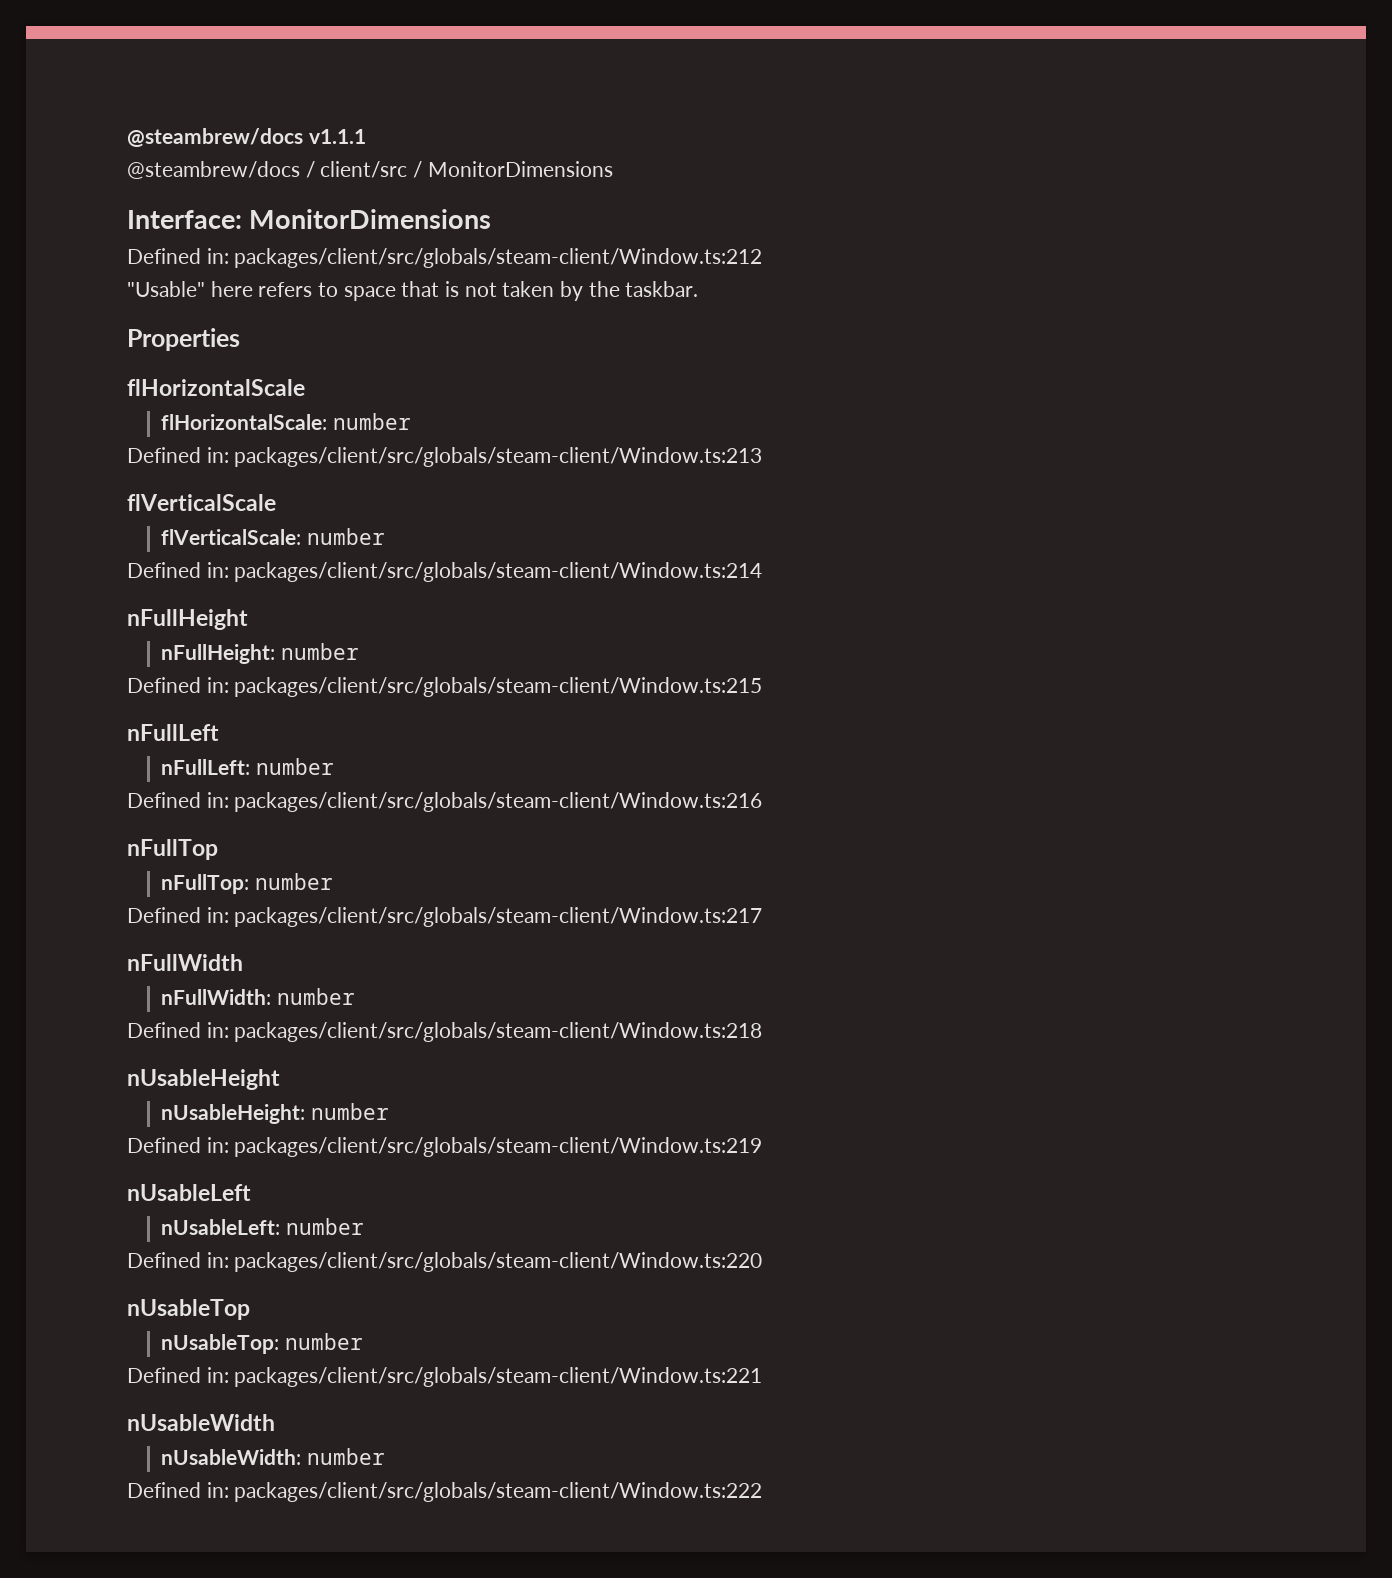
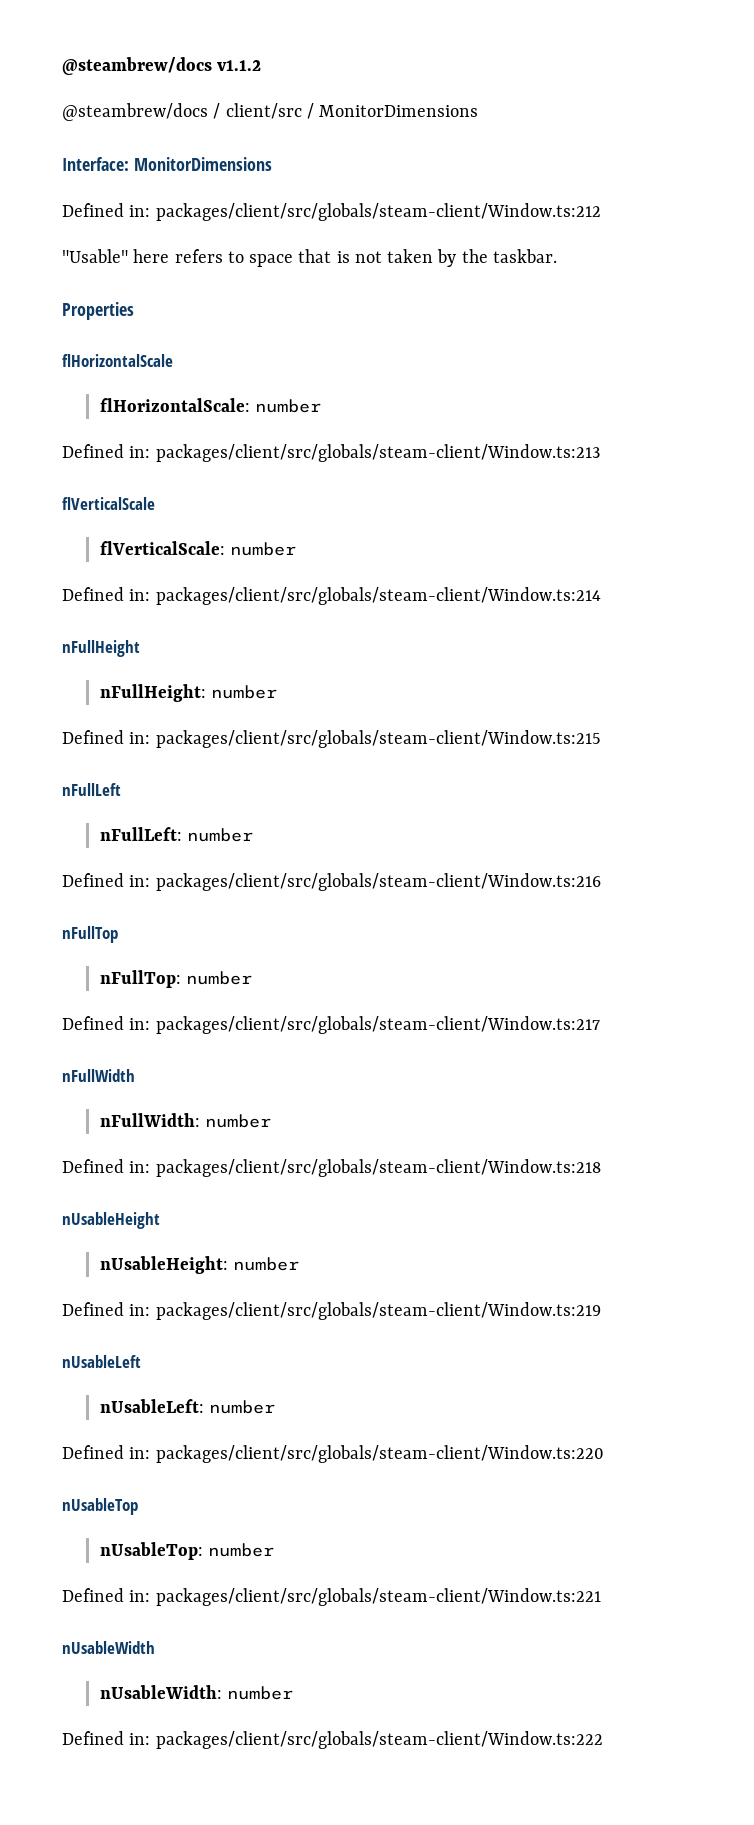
[127,128,366,147] @steambrew/docs v1.1.1 -> [62,57,262,75] @steambrew/docs v1.1.2

